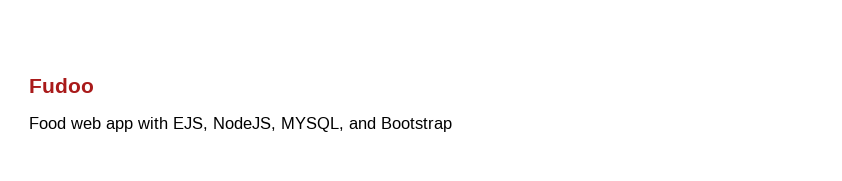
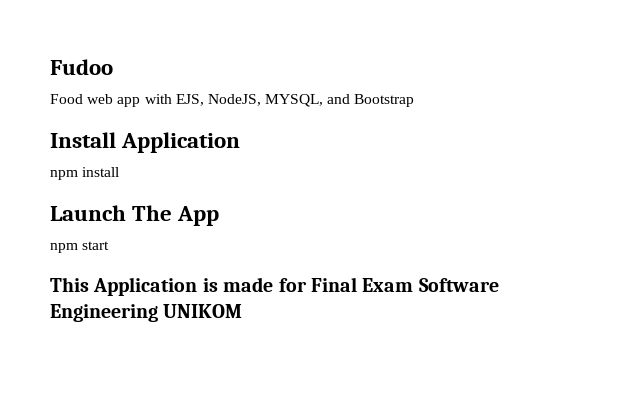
(452, 124) none -> [50,132,241,153] [50,167,120,180] [50,205,220,226] [50,241,110,253] [50,277,499,296] [50,304,243,322] // Install Application // npm install // Launch The App // npm start // This Application is made for Final Exam Software Engineering UNIKOM

